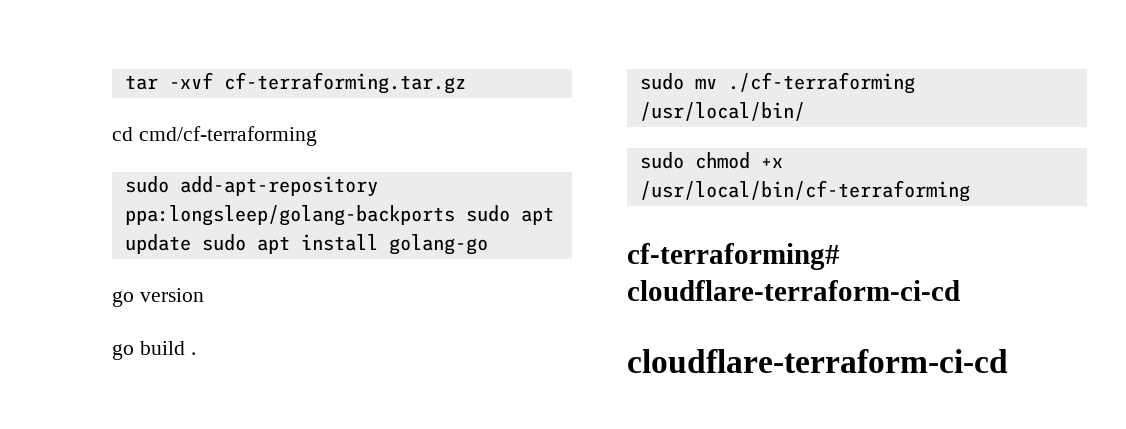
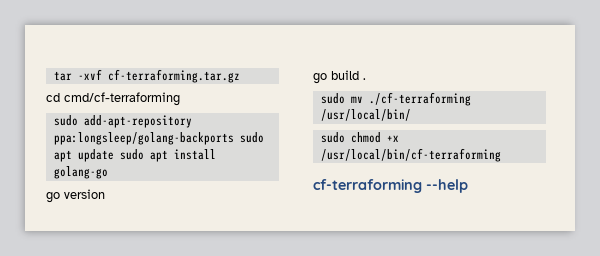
[627,243,840,270] [627,280,960,301] [627,349,1008,373] cf-terraforming# cloudflare-terraform-ci-cd // cloudflare-terraform-ci-cd -> [313,179,468,193] cf-terraforming --help

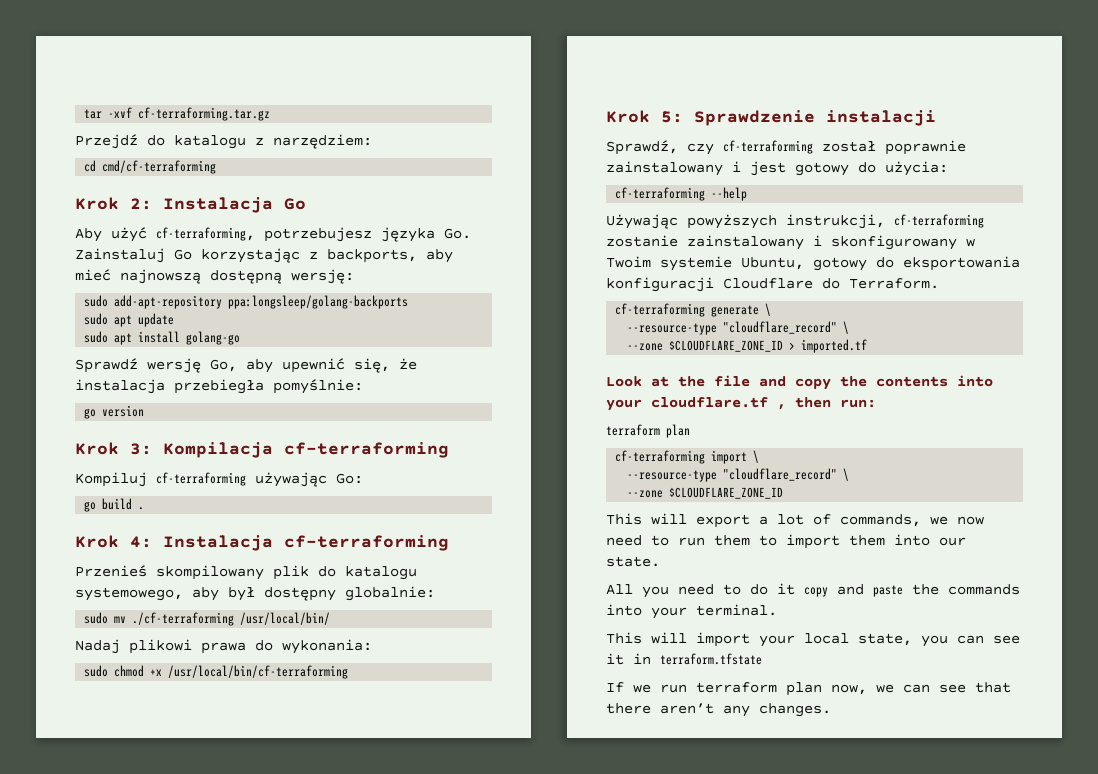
[46,92,180,106] cd cmd/cf-terraforming -> [75,134,372,149] [84,160,217,174] [75,197,306,213] [75,227,471,242] [75,248,453,263] [75,269,354,284] Przejdź do katalogu z narzędziem: // cd cmd/cf-terraforming // Krok 2: Instalacja Go // Aby użyć cf-terraforming, potrzebujesz języka Go. Zainstaluj Go korzystając z backports, aby mieć najnowszą dostępną wersję:
(234, 138) none -> (409, 302) //
(114, 155) none -> (175, 320) //
[46,189,105,203] [313,70,366,84] go version // go build . -> [75,358,417,373] [75,379,363,394] [84,405,145,419] [75,442,449,458] [75,472,363,487] [84,498,145,512] [75,535,449,551] [75,565,417,580] [75,586,435,601] Sprawdź wersję Go, aby upewnić się, że instalacja przebiegła pomyślnie: // go version // Krok 3: Kompilacja cf-terraforming // Kompiluj cf-terraforming używając Go: // go build . // Krok 4: Instalacja cf-terraforming // Przenieś skompilowany plik do katalogu systemowego, aby był dostępny globalnie:
(411, 115) none -> [75,639,372,654] // Nadaj plikowi prawa do wykonania:
[313,179,468,193] cf-terraforming --help -> [606,110,936,126] [606,140,966,155] [606,161,948,176] [615,187,748,201] [606,214,984,229] [606,235,975,250] [606,256,1020,271] [606,277,939,292] [615,303,772,317] [627,321,850,335] [627,339,868,353] [606,375,993,390] [606,397,876,411] [606,424,690,438] [615,450,760,464] [627,468,850,482] [627,487,784,499] [606,513,984,528] [606,534,966,549] [606,556,660,567] [606,583,1020,598] [606,604,777,619] [606,632,1020,647] [606,653,762,665] [606,682,1011,696] [606,703,831,717] Krok 5: Sprawdzenie instalacji // Sprawdź, czy cf-terraforming został poprawnie zainstalowany i jest gotowy do użycia: // cf-terraforming --help // Używając powyższych instrukcji, cf-terraforming zostanie zainstalowany i skonfigurowany w Twoim systemie Ubuntu, gotowy do eksportowania konfiguracji Cloudflare do Terraform. // cf-terraforming generate \ // --resource-type "cloudflare_record" \ // --zone $CLOUDFLARE_ZONE_ID > imported.tf // Look at the file and copy the contents into your cloudflare.tf , then run: // terraform plan // cf-terraforming import \ // --resource-type "cloudflare_record" \ // --zone $CLOUDFLARE_ZONE_ID // This will export a lot of commands, we now need to run them to import them into our state. // All you need to do it copy and paste the commands into your terminal. // This will import your local state, you can see it in terraform.tfstate // If we run terraform plan now, we can see that there aren’t any changes.

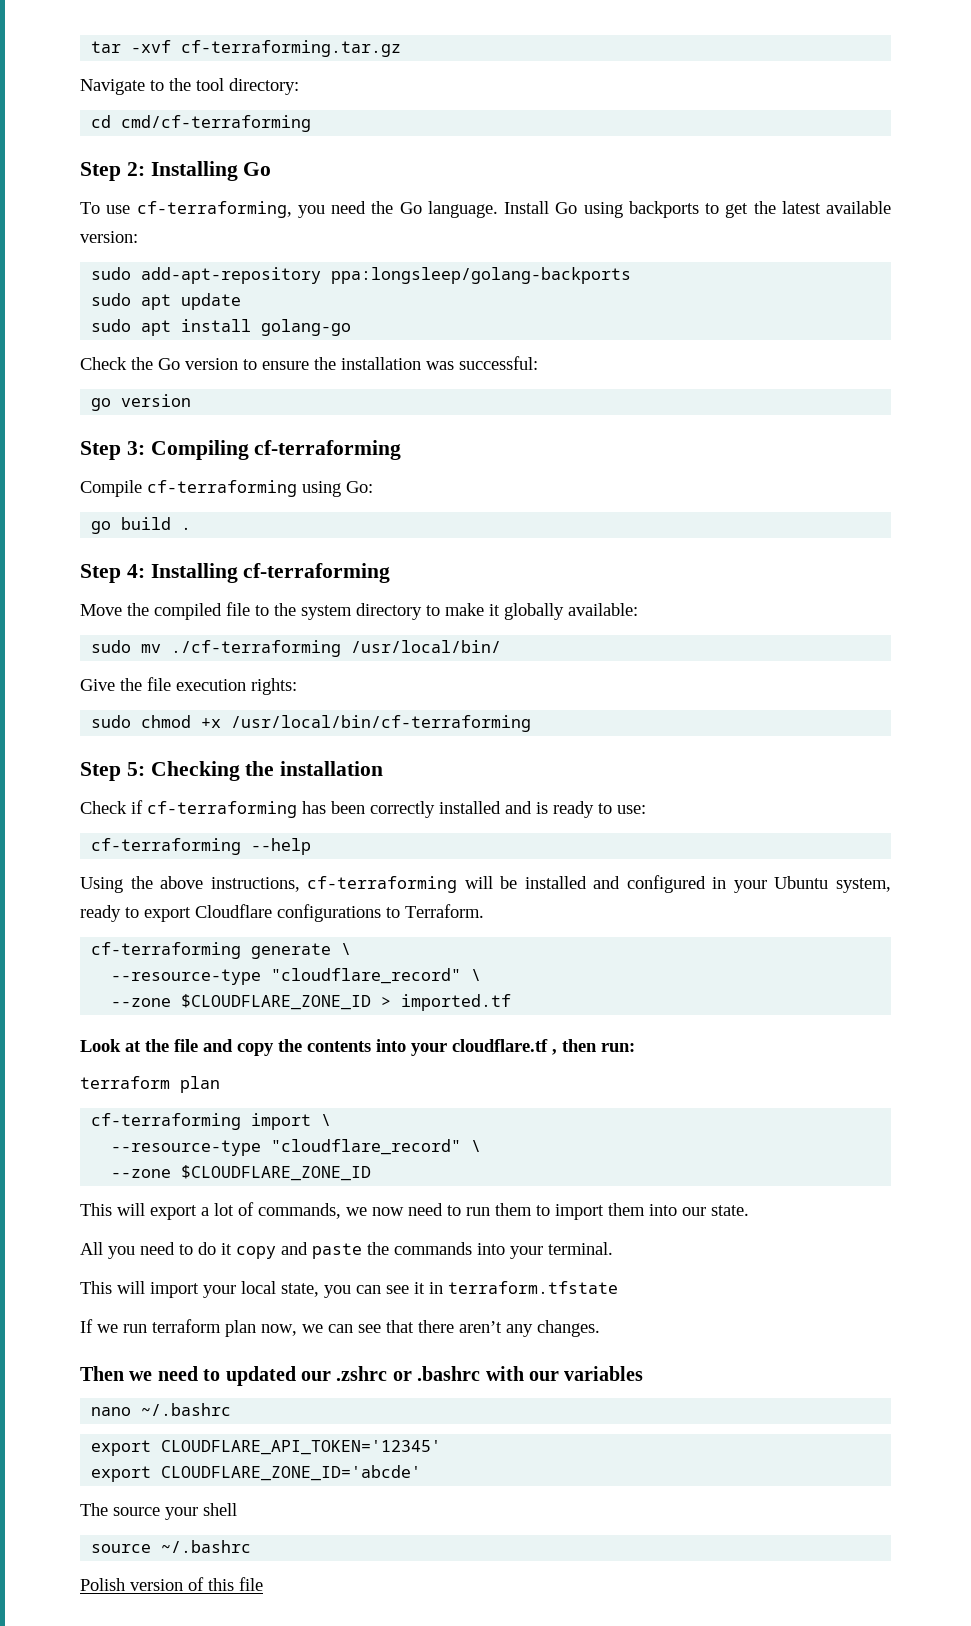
[75,134,372,149] [84,160,217,174] [75,197,306,213] [75,227,471,242] [75,248,453,263] [75,269,354,284] Przejdź do katalogu z narzędziem: // cd cmd/cf-terraforming // Krok 2: Instalacja Go // Aby użyć cf-terraforming, potrzebujesz języka Go. Zainstaluj Go korzystając z backports, aby mieć najnowszą dostępną wersję: -> [80,78,299,95] [91,115,312,132] [80,161,272,181] [80,201,891,218] [80,231,138,243] Navigate to the tool directory: // cd cmd/cf-terraforming // Step 2: Installing Go // To use cf-terraforming, you need the Go language. Install Go using backports to get the latest available version:
[75,358,417,373] [75,379,363,394] [84,405,145,419] [75,442,449,458] [75,472,363,487] [84,498,145,512] [75,535,449,551] [75,565,417,580] [75,586,435,601] Sprawdź wersję Go, aby upewnić się, że instalacja przebiegła pomyślnie: // go version // Krok 3: Kompilacja cf-terraforming // Kompiluj cf-terraforming używając Go: // go build . // Krok 4: Instalacja cf-terraforming // Przenieś skompilowany plik do katalogu systemowego, aby był dostępny globalnie: -> [80,356,538,370] [91,394,192,411] [80,440,402,460] [80,480,373,497] [91,517,192,534] [80,563,391,583] [80,602,638,620] Check the Go version to ensure the installation was successful: // go version // Step 3: Compiling cf-terraforming // Compile cf-terraforming using Go: // go build . // Step 4: Installing cf-terraforming // Move the compiled file to the system directory to make it globally available:
[75,639,372,654] Nadaj plikowi prawa do wykonania: -> [80,677,297,695] Give the file execution rights:
[606,110,936,126] [606,140,966,155] [606,161,948,176] [615,187,748,201] [606,214,984,229] [606,235,975,250] [606,256,1020,271] [606,277,840,292] Krok 5: Sprawdzenie instalacji // Sprawdź, czy cf-terraforming został poprawnie zainstalowany i jest gotowy do użycia: // cf-terraforming --help // Używając powyższych instrukcji, cf-terraforming zostanie zainstalowany i skonfigurowany w Twoim systemie Ubuntu, gotowy do eksportowania konfiguracji Cloudflare do -> [80,761,384,781] [80,800,646,818] [91,838,312,855] [80,875,892,893] [80,904,400,922] Step 5: Checking the installation // Check if cf-terraforming has been correctly installed and is ready to use: // cf-terraforming --help // Using the above instructions, cf-terraforming will be installed and configured in your Ubuntu system, ready to export Cloudflare configurations to
(831, 710) none -> [80,1366,644,1386] [91,1403,232,1416] [91,1440,442,1456] [91,1465,422,1482] [80,1503,237,1520] [91,1540,252,1553] [80,1577,263,1591] // Then we need to updated our .zshrc or .bashrc with our variables // nano ~/.bashrc // export CLOUDFLARE_API_TOKEN='12345' // export CLOUDFLARE_ZONE_ID='abcde' // The source your shell // source ~/.bashrc // Polish version of this file

